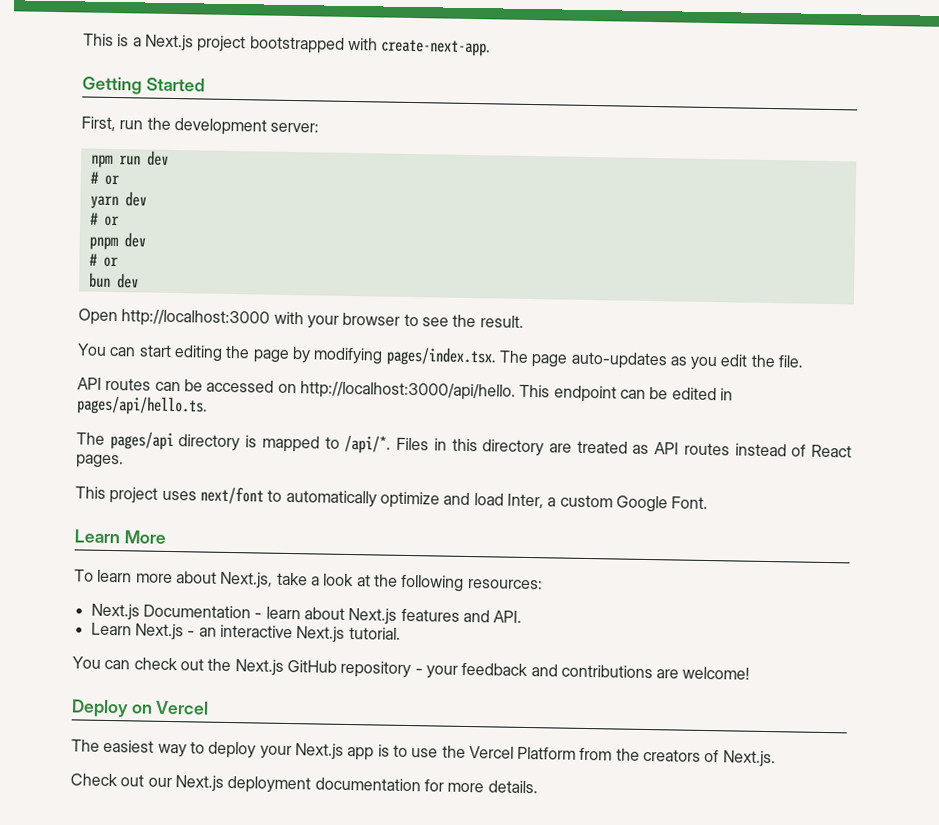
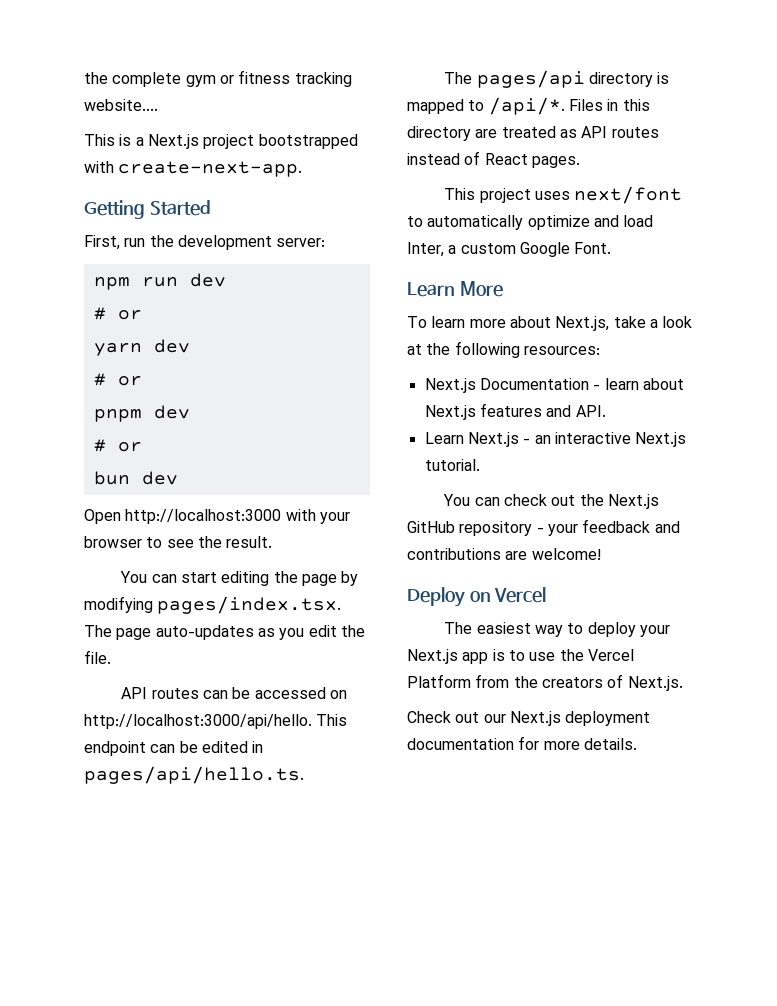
(83, 39) none -> [84,70,352,87] [84,99,158,111] the complete gym or fitness tracking website.... //

